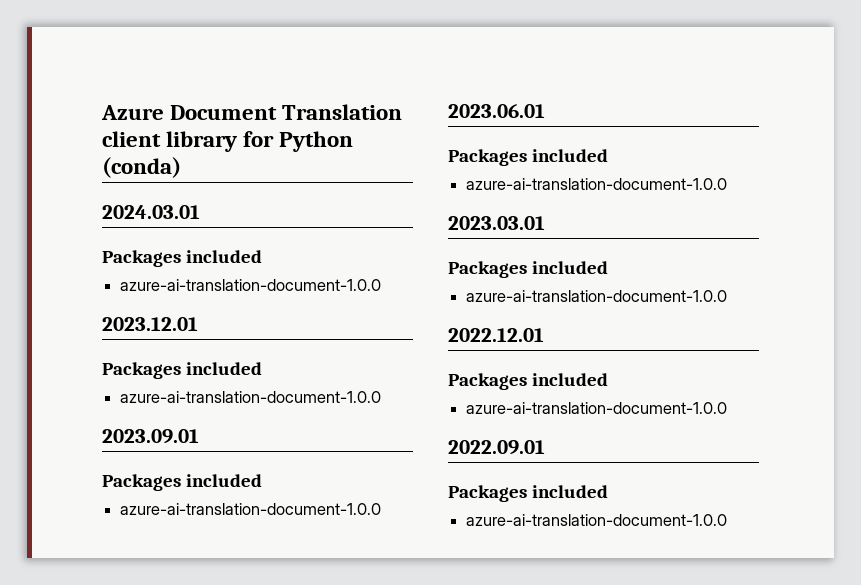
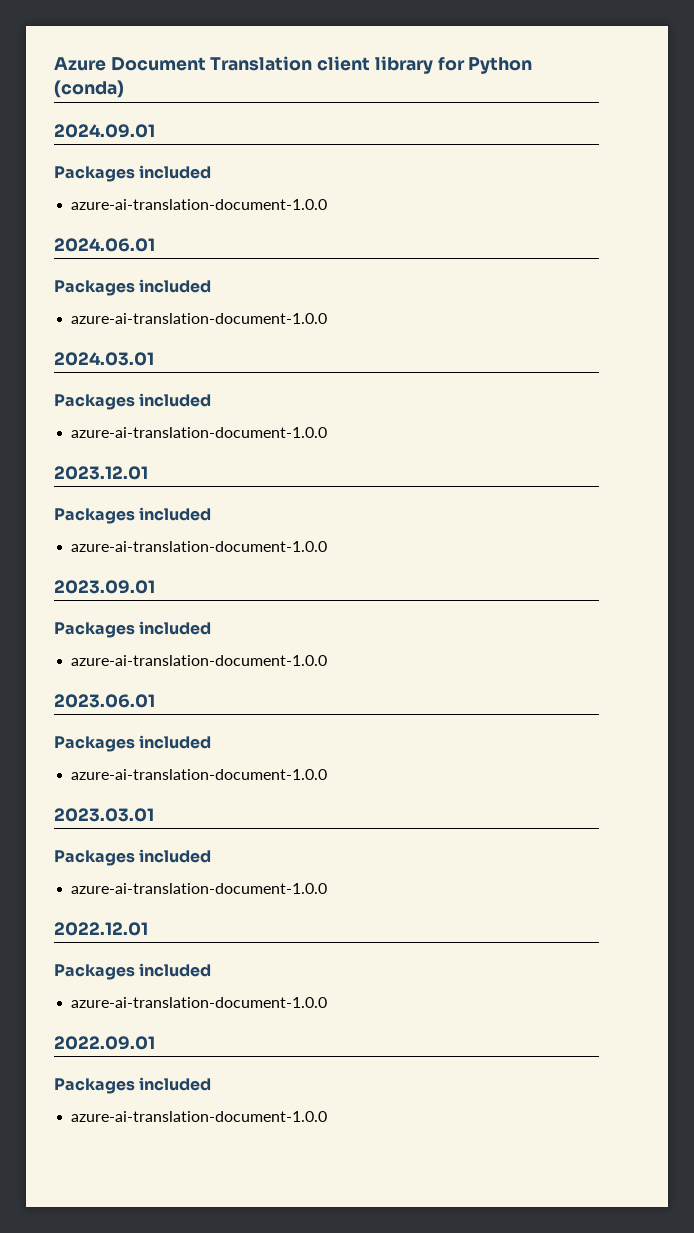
(181, 167) none -> [54,124,155,138] [54,165,212,182] [71,199,328,210] [54,238,155,252] [54,279,212,296] [71,313,328,324] // 2024.09.01 // Packages included // azure-ai-translation-document-1.0.0 // 2024.06.01 // Packages included // azure-ai-translation-document-1.0.0

